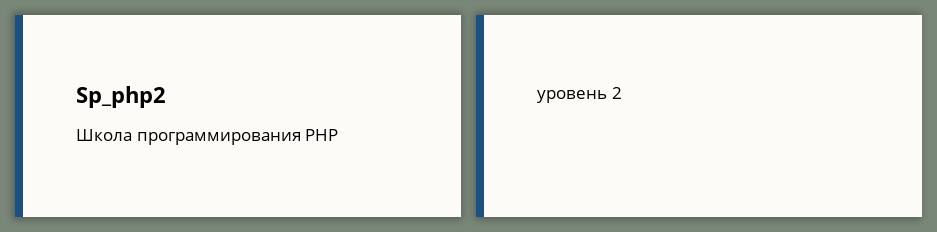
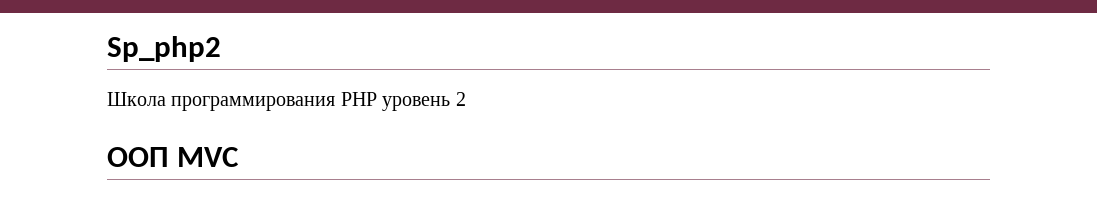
(622, 93) none -> [107,147,240,167] // ООП MVC

